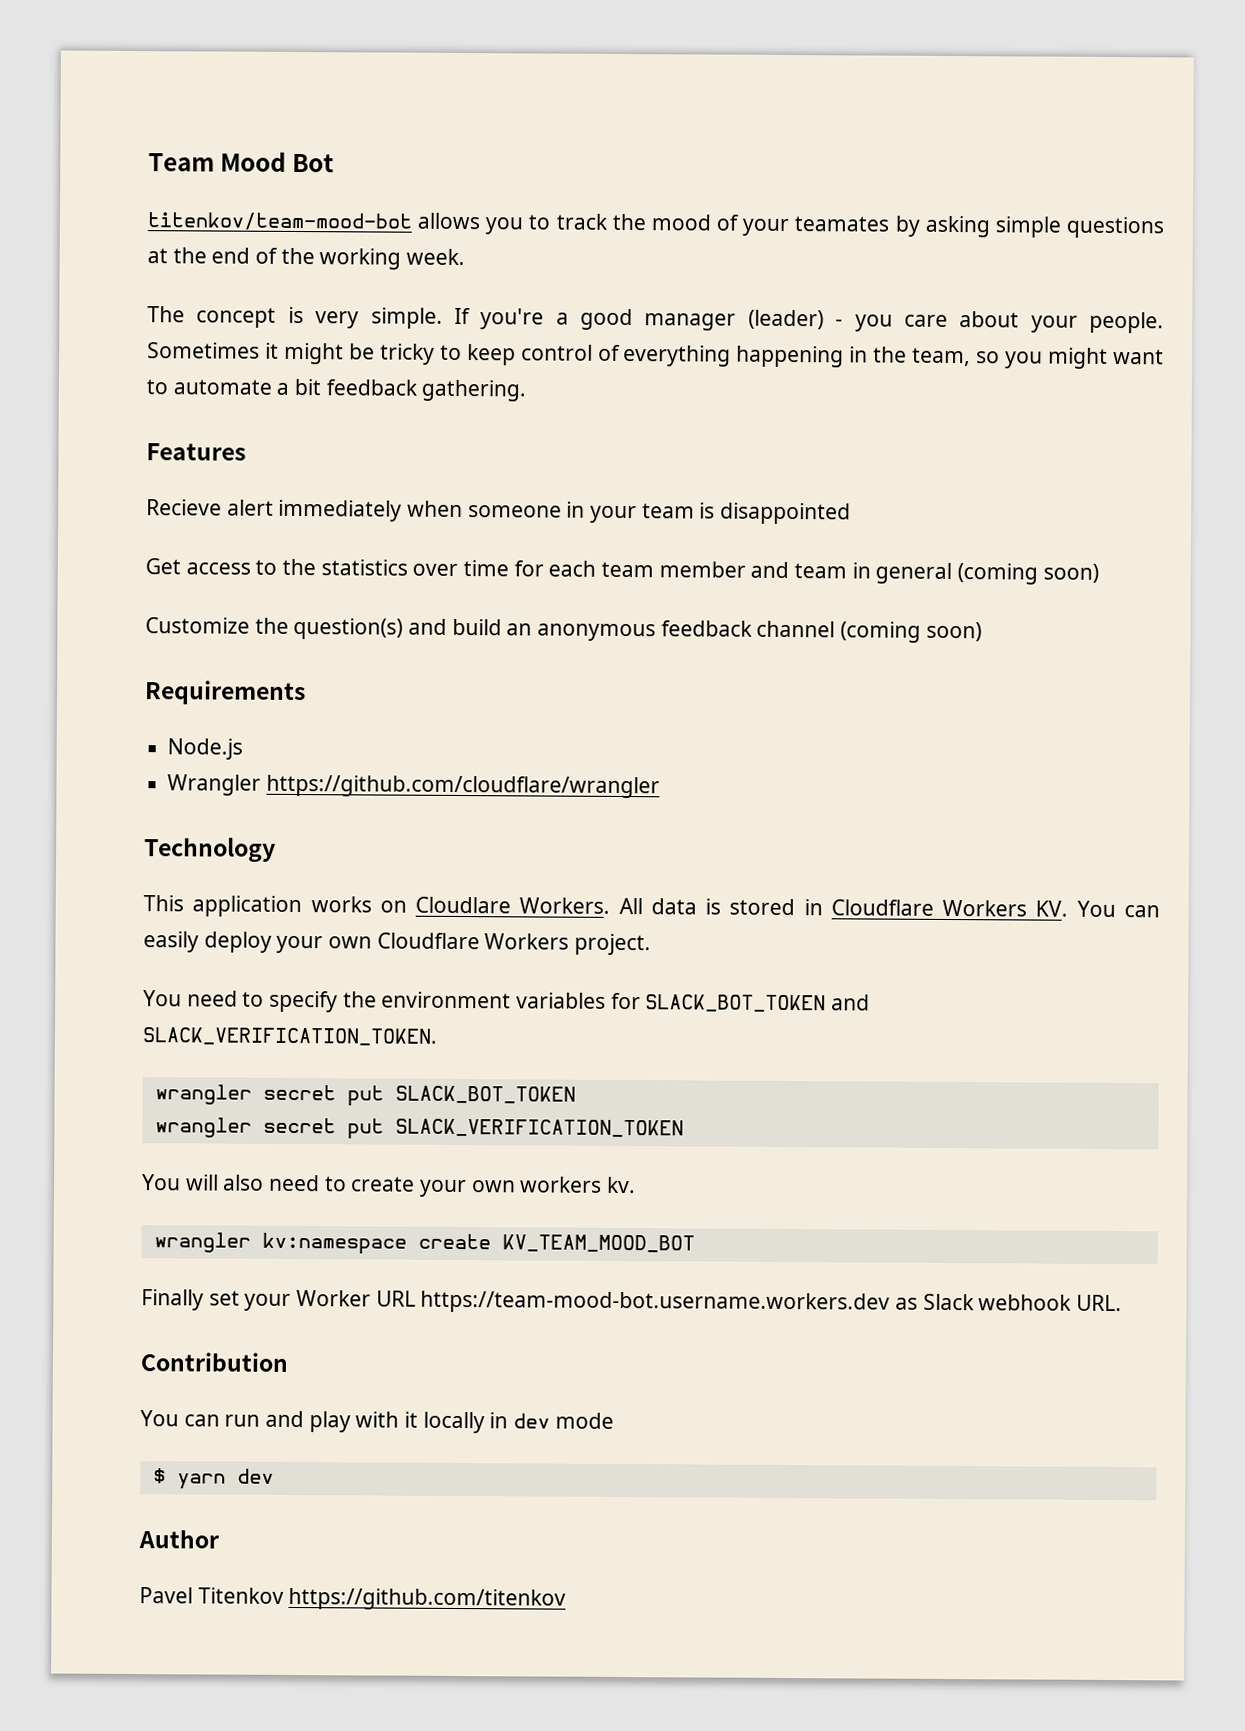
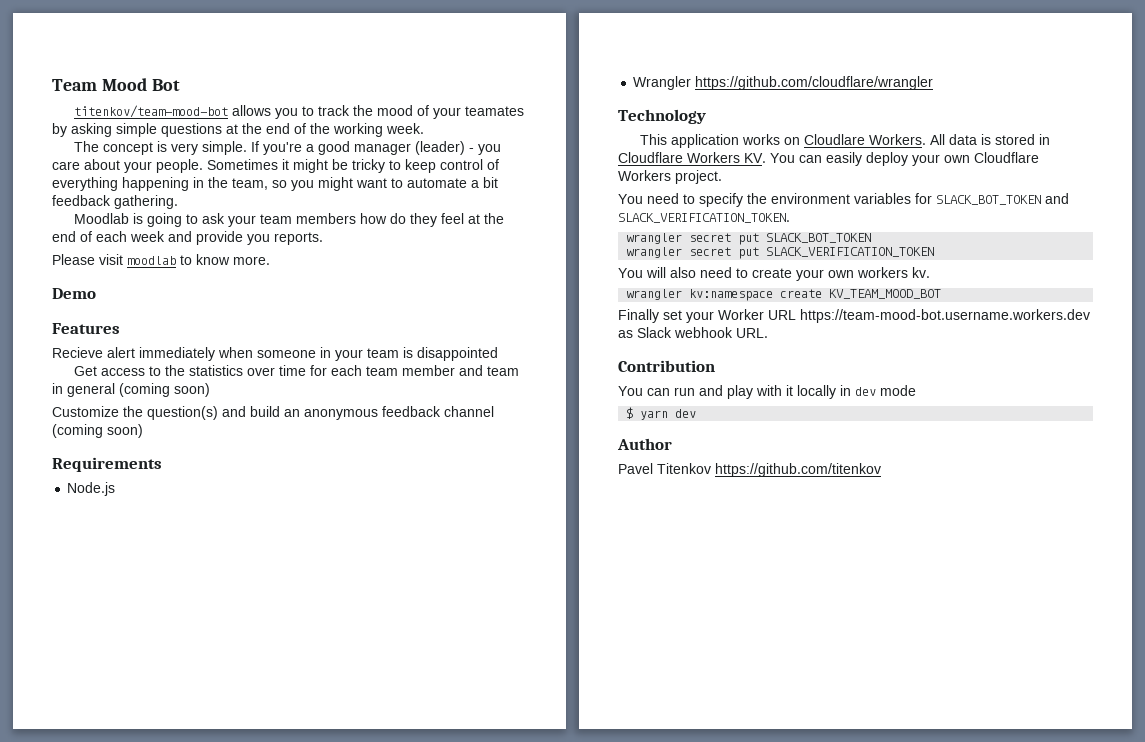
(527, 390) none -> [73,213,504,227] [52,231,323,245] [52,254,270,265] [52,288,96,299] // Moodlab is going to ask your team members how do they feel at the end of each week and provide you reports. // Please visit moodlab to know more. // Demo

